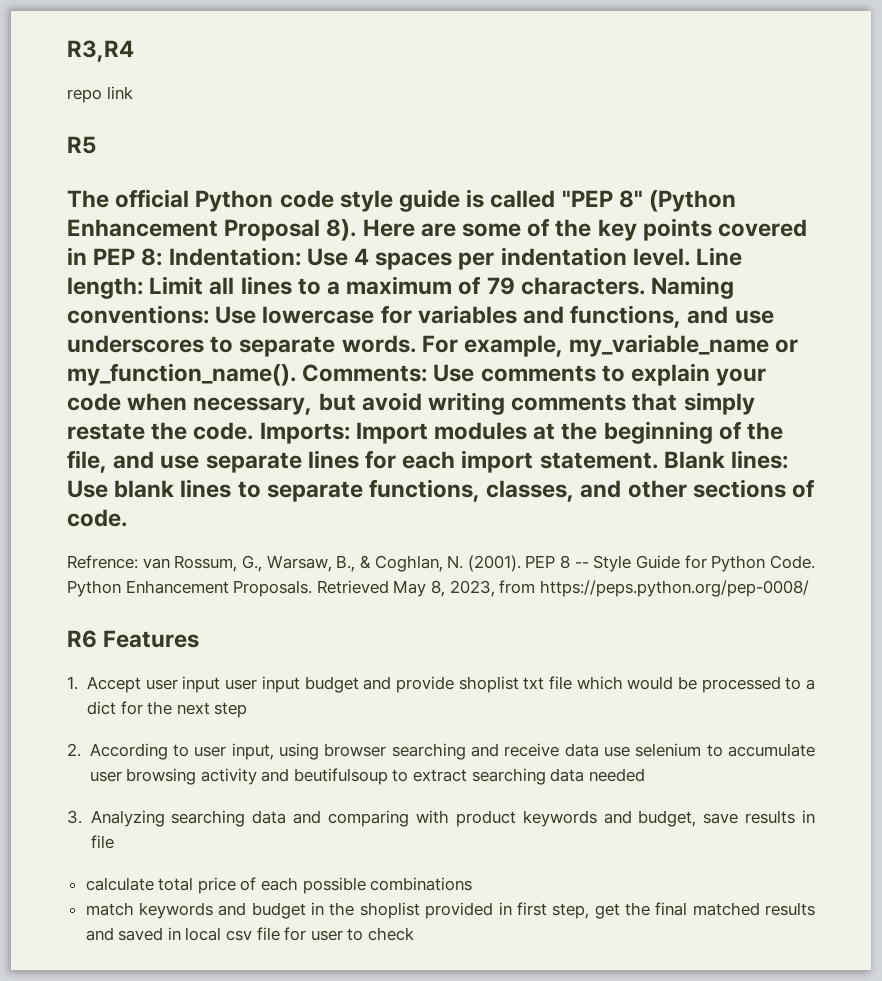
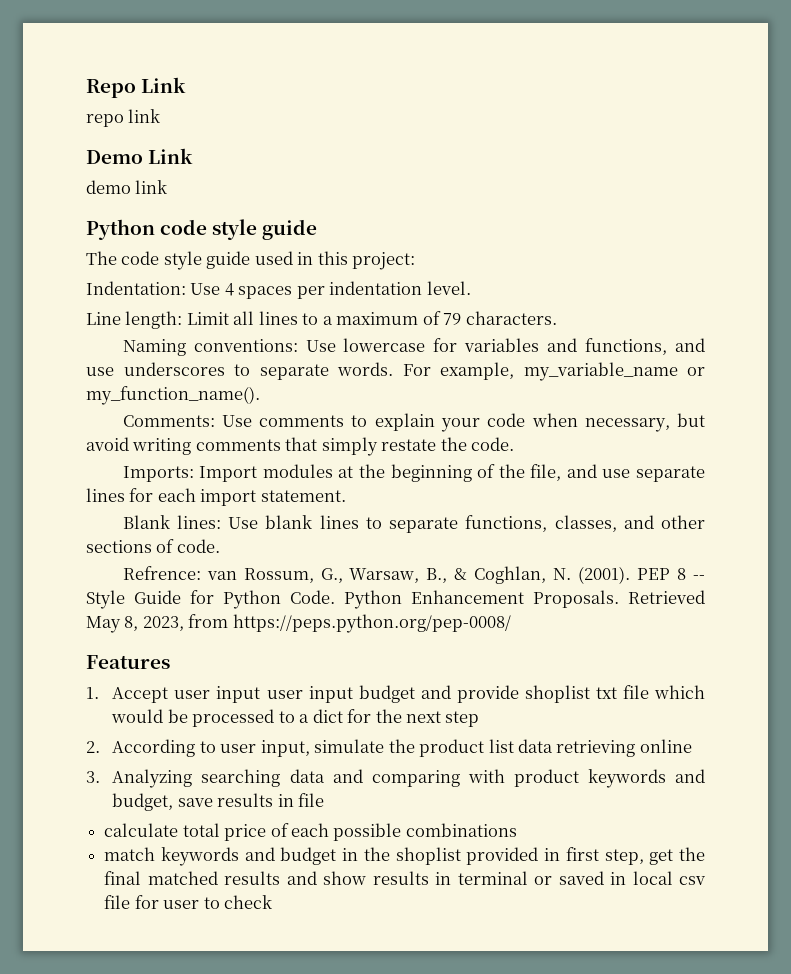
[67,40,134,62] R3,R4 -> [86,77,187,98] Repo Link
[67,136,96,154] [67,189,190,208] R5 // The official -> [86,148,194,164] [86,180,168,194] Demo Link // demo link //
[466,189,737,212] [67,218,808,241] [67,247,163,266] is called "PEP 8" (Python Enhancement Proposal 8). Here are some of the key points covered in PEP 8: -> [86,251,416,270] // The code style guide used in this project: //
(690, 257) none -> (471, 288) //
(645, 286) none -> (557, 318) //
(296, 374) none -> (260, 395) //
(254, 431) none -> (515, 444) //
(658, 460) none -> (346, 496) //
[67,630,97,648] R6 -> (511, 623) none
[278,743,815,760] [89,768,645,785] using browser searching and receive data use selenium to accumulate user browsing activity and beutifulsoup to extract searching data needed -> [314,739,692,757] simulate the product list data retrieving online
(114, 934) none -> [323,871,553,885] show results in terminal or

